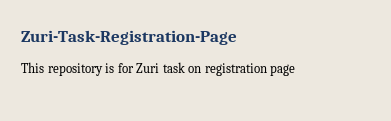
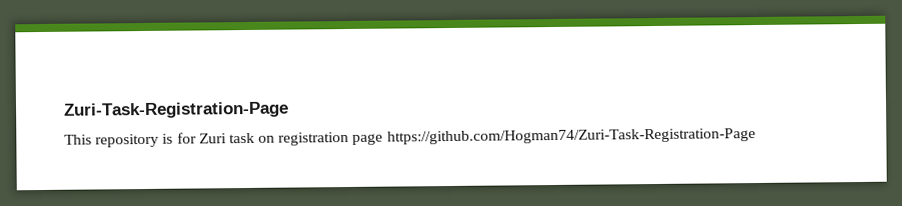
(296, 70) none -> [386,128,756,145] https://github.com/Hogman74/Zuri-Task-Registration-Page

